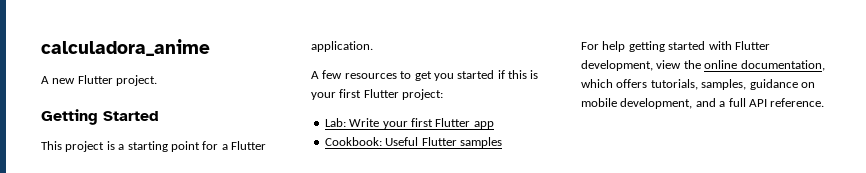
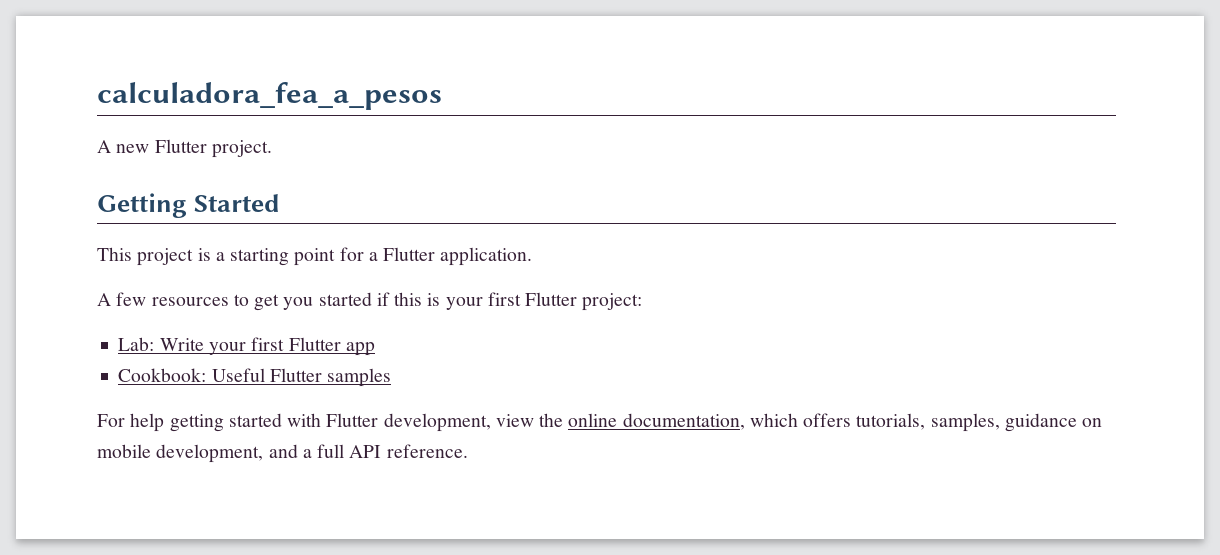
[41,39,210,56] calculadora_anime -> [97,82,442,110] calculadora_fea_a_pesos

